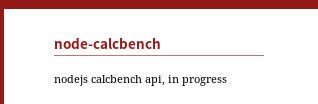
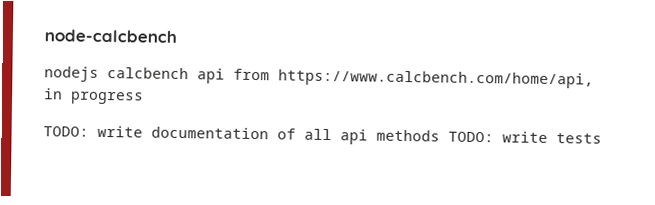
[145,75,165,86] api, -> [197,68,594,89] api from https://www.calcbench.com/home/api,
(227, 81) none -> [43,125,602,145] // TODO: write documentation of all api methods TODO: write tests

